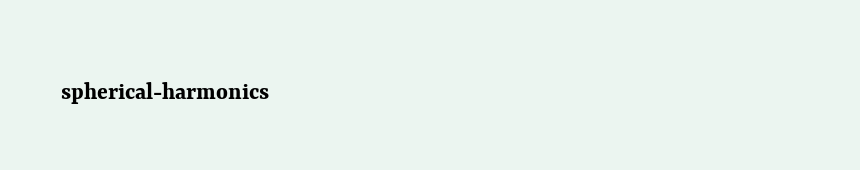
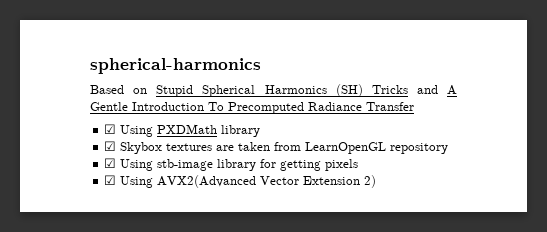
(269, 93) none -> [90,84,457,97] [90,102,414,114] [104,124,261,137] [104,141,449,154] [104,158,359,171] [104,175,377,188] // Based on Stupid Spherical Harmonics (SH) Tricks and A Gentle Introduction To Precomputed Radiance Transfer // ☑ Using PXDMath library // ☑ Skybox textures are taken from LearnOpenGL repository // ☑ Using stb-image library for getting pixels // ☑ Using AVX2(Advanced Vector Extension 2)

